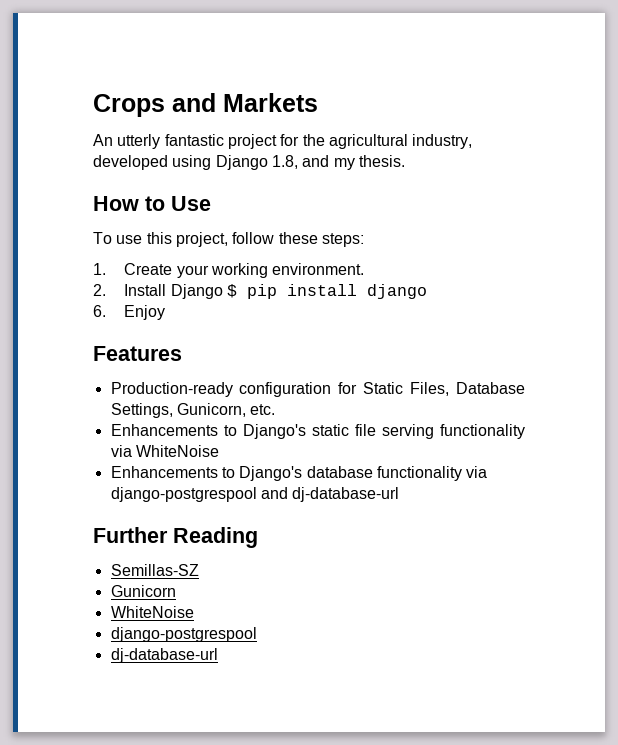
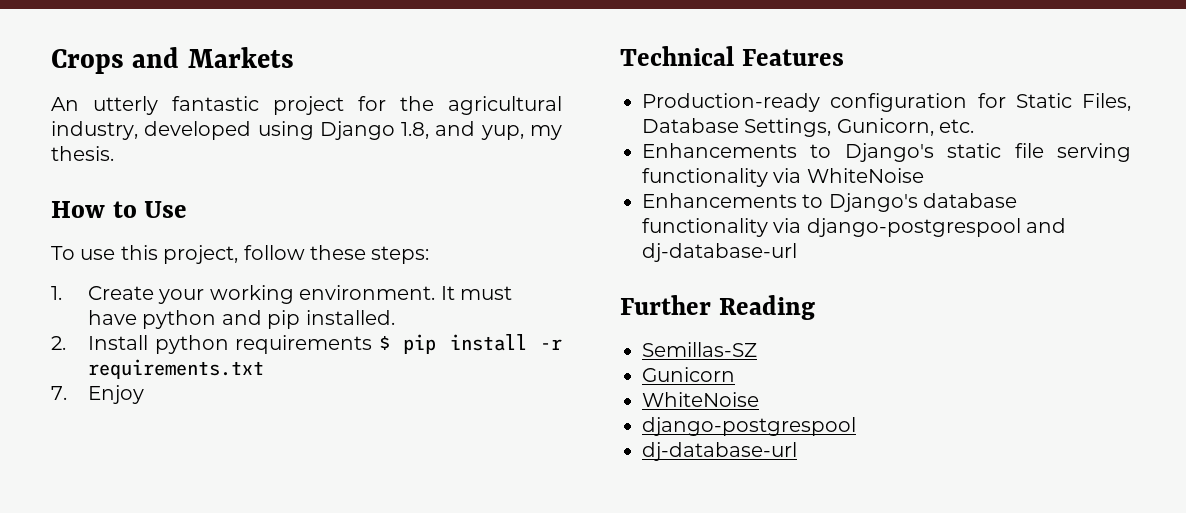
(330, 161) none -> [480,125,524,140] yup,
(365, 269) none -> [440,286,513,300] [88,310,395,329] It must have python and pip installed.
[170,284,223,299] Django -> [154,335,373,354] python requirements
[366,284,427,299] [93,305,106,317] django // 6. -> [540,339,563,350] [88,359,265,379] [51,386,67,400] -r requirements.txt // 7.
(166, 312) none -> [620,46,734,66] Technical

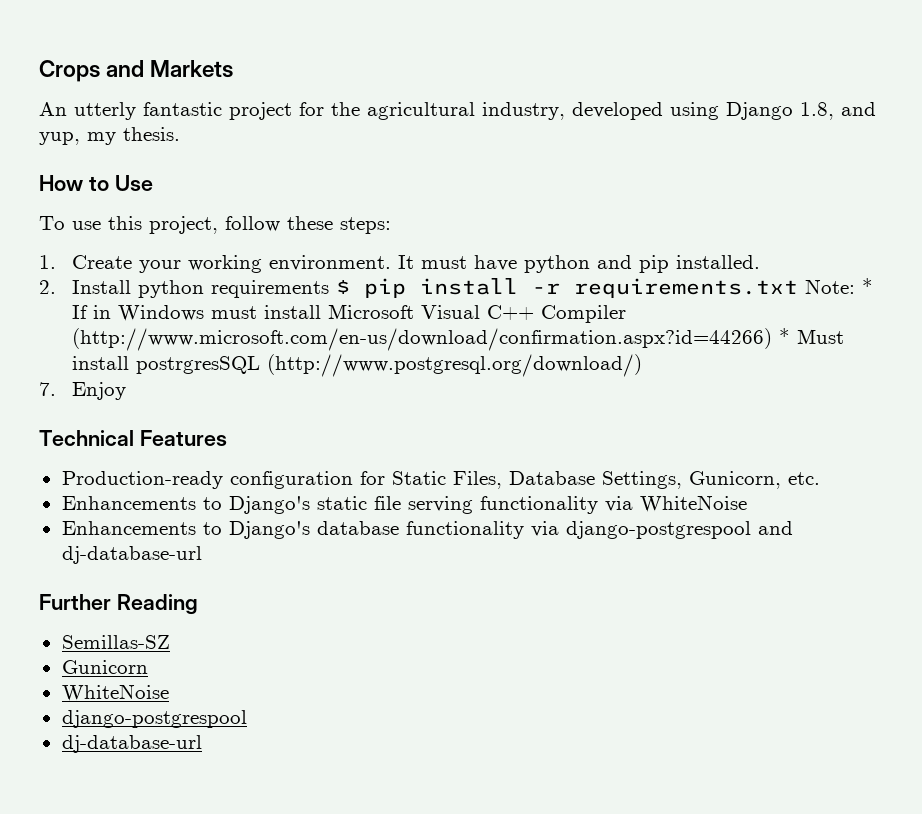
(265, 369) none -> [805,278,874,294] [72,304,627,323] [72,328,845,351] [72,354,643,377] Note: * If in Windows must install Microsoft Visual C++ Compiler (http://www.microsoft.com/en-us/download/confirmation.aspx?id=44266) * Must install postrgresSQL (http://www.postgresql.org/download/)

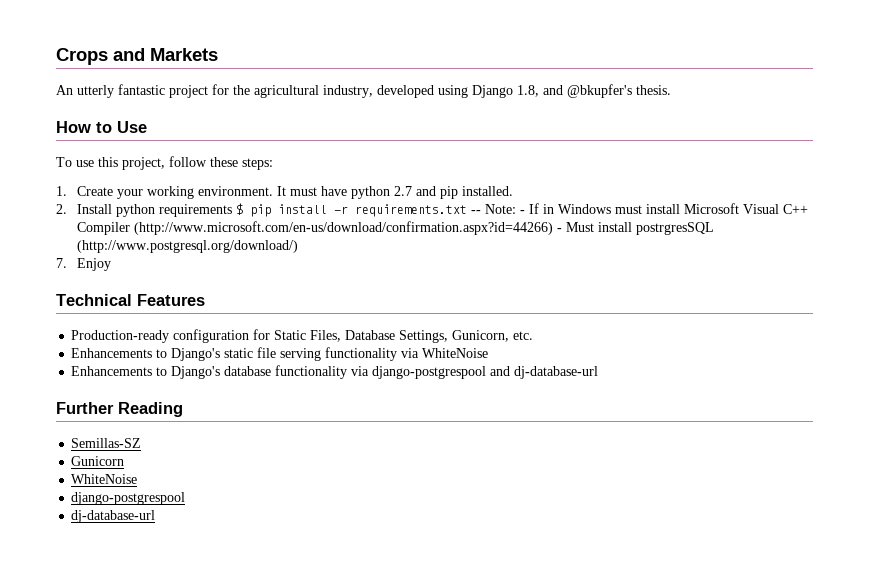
[39,132,116,145] yup, my -> [567,84,632,98] @bkupfer's
(591, 264) none -> [394,186,413,196] 2.7
[805,278,874,294] Note: * -> [471,204,526,214] -- Note: -
[779,328,791,344] * -> [557,228,563,232] -

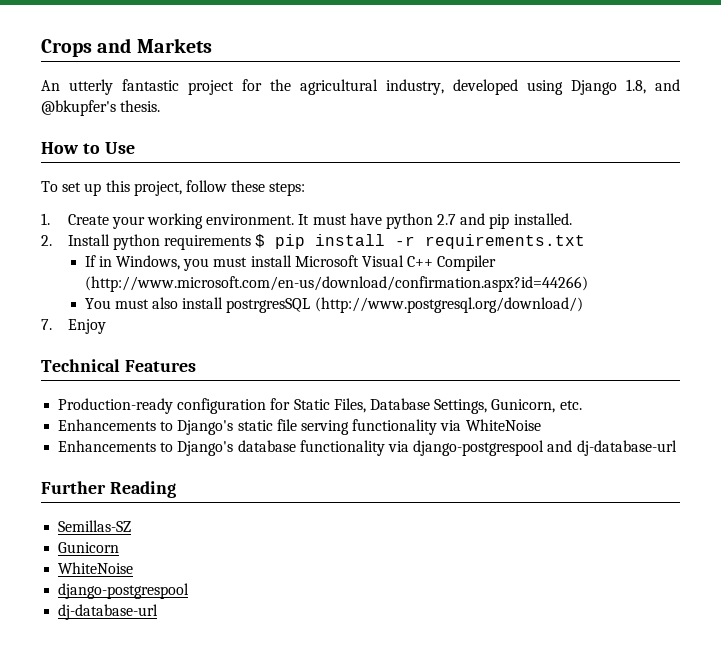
[76,160,94,167] use -> [62,182,102,196] set up
[471,203,612,214] -- Note: - If in Windows -> [84,255,210,271] // If in Windows, you
[557,222,595,232] - Must -> [84,297,179,309] // You must also

